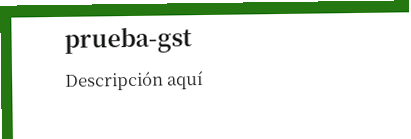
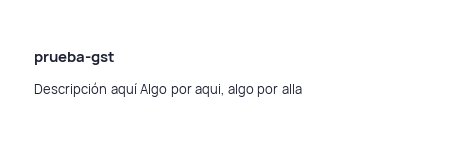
(204, 80) none -> [140,84,302,97] Algo por aqui, algo por alla

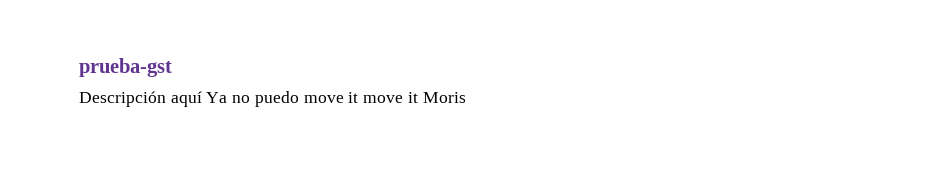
[140,84,302,97] Algo por aqui, algo por alla -> [206,91,466,107] Ya no puedo move it move it Moris

